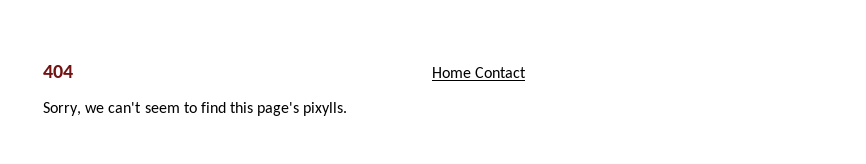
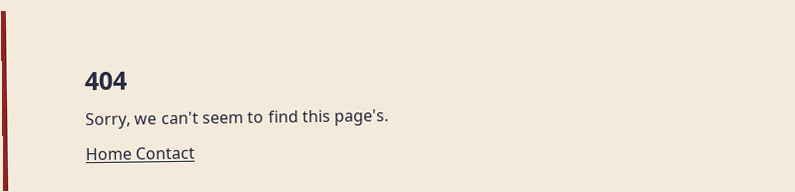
[257,102,348,116] page's pixylls. -> [334,109,390,126] page's.

